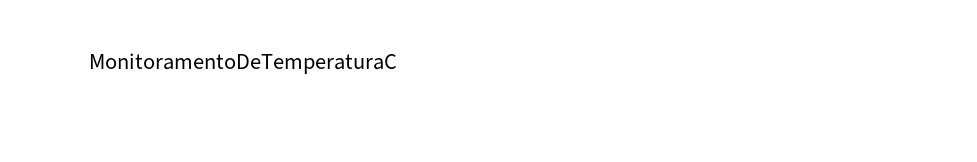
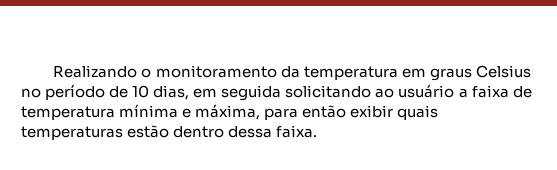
[89,53,397,74] MonitoramentoDeTemperaturaC -> [53,65,531,81] [21,84,532,101] [21,104,439,120] [21,125,318,140] Realizando o monitoramento da temperatura em graus Celsius no período de 10 dias, em seguida solicitando ao usuário a faixa de temperatura mínima e máxima, para então exibir quais temperaturas estão dentro dessa faixa.

